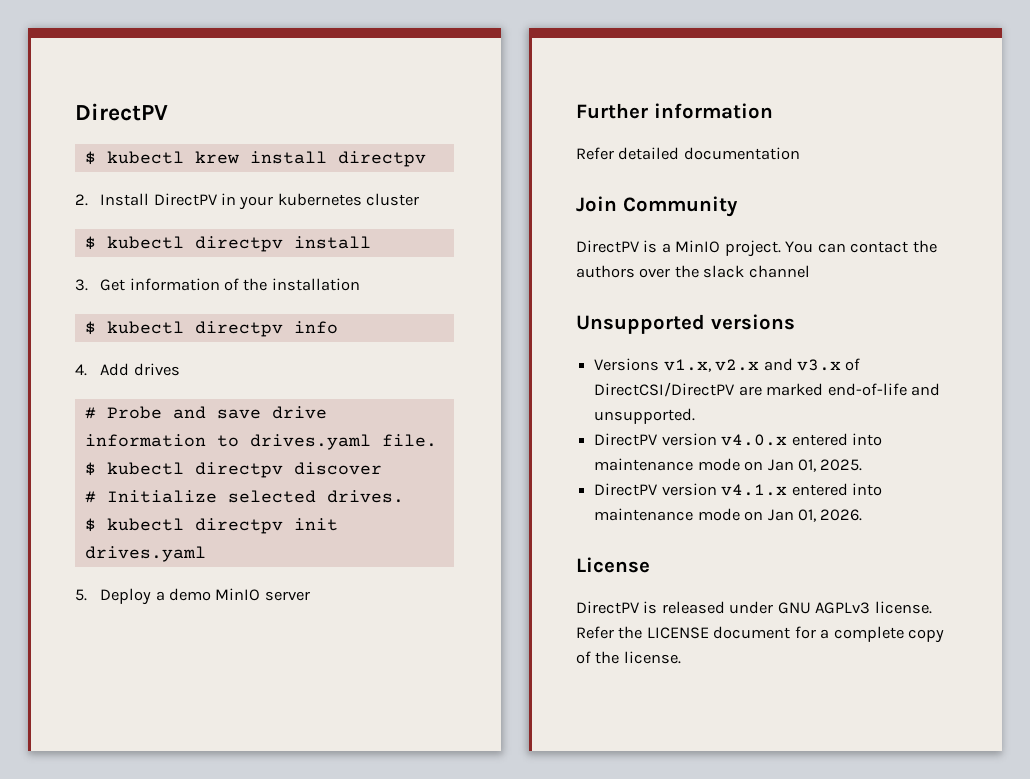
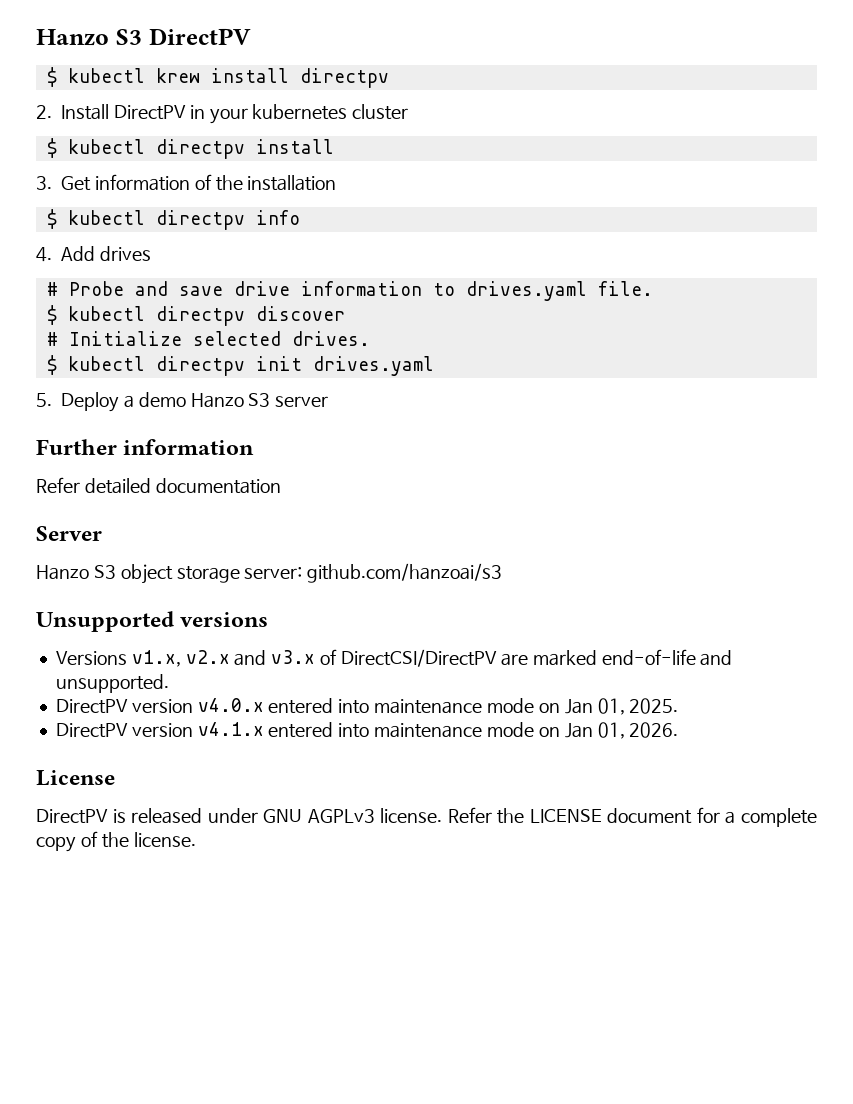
(75, 112) none -> [36,29,142,46] Hanzo S3
[215,588,261,601] MinIO -> [190,393,271,408] Hanzo S3
[576,196,738,217] [576,240,937,257] [576,265,810,278] Join Community // DirectPV is a MinIO project. You can contact the authors over the slack channel -> [36,526,102,541] [36,563,503,584] Server // Hanzo S3 object storage server: github.com/hanzoai/s3

